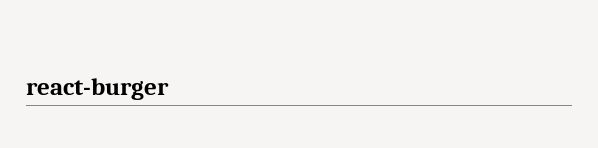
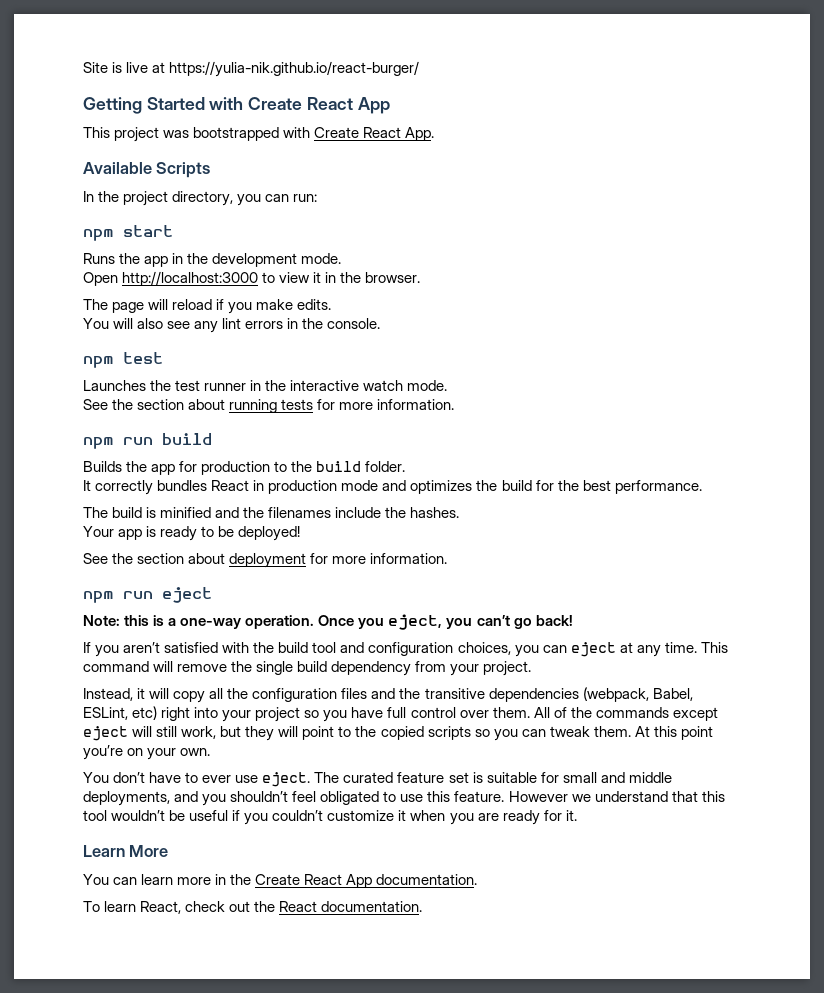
[26,78,169,100] react-burger -> [83,61,420,77] [83,97,390,114] [83,127,435,142] [83,162,211,178] [83,191,318,206] [83,225,173,241] [83,253,342,267] [83,271,421,286] [83,299,332,314] [83,318,381,333] [83,352,163,368] [83,380,448,391] [83,399,455,413] [83,433,212,449] [83,461,406,475] [83,480,702,495] [83,507,460,518] [83,526,301,541] [83,553,448,568] [83,587,212,603] [83,614,573,630] [83,642,728,657] [83,661,532,676] [83,687,693,703] [83,706,718,722] [83,726,713,741] [83,745,211,760] [83,772,672,787] [83,791,725,806] [83,810,577,825] [83,845,169,857] [83,874,478,888] [83,901,423,914] Site is live at https://yulia-nik.github.io/react-burger/ // Getting Started with Create React App // This project was bootstrapped with Create React App. // Available Scripts // In the project directory, you can run: // npm start // Runs the app in the development mode. // Open http://localhost:3000 to view it in the browser. // The page will reload if you make edits. // You will also see any lint errors in the console. // npm test // Launches the test runner in the interactive watch mode. // See the section about running tests for more information. // npm run build // Builds the app for production to the build folder. // It correctly bundles React in production mode and optimizes the build for the best performance. // The build is minified and the filenames include the hashes. // Your app is ready to be deployed! // See the section about deployment for more information. // npm run eject // Note: this is a one-way operation. Once you eject, you can’t go back! // If you aren’t satisfied with the build tool and configuration choices, you can eject at any time. This command will remove the single build dependency from your project. // Instead, it will copy all the configuration files and the transitive dependencies (webpack, Babel, ESLint, etc) right into your project so you have full control over them. All of the commands except eject will still work, but they will point to the copied scripts so you can tweak them. At this point you’re on your own. // You don’t have to ever use eject. The curated feature set is suitable for small and middle deployments, and you shouldn’t feel obligated to use this feature. However we understand that this tool wouldn’t be useful if you couldn’t customize it when you are ready for it. // Learn More // You can learn more in the Create React App documentation. // To learn React, check out the React documentation.

